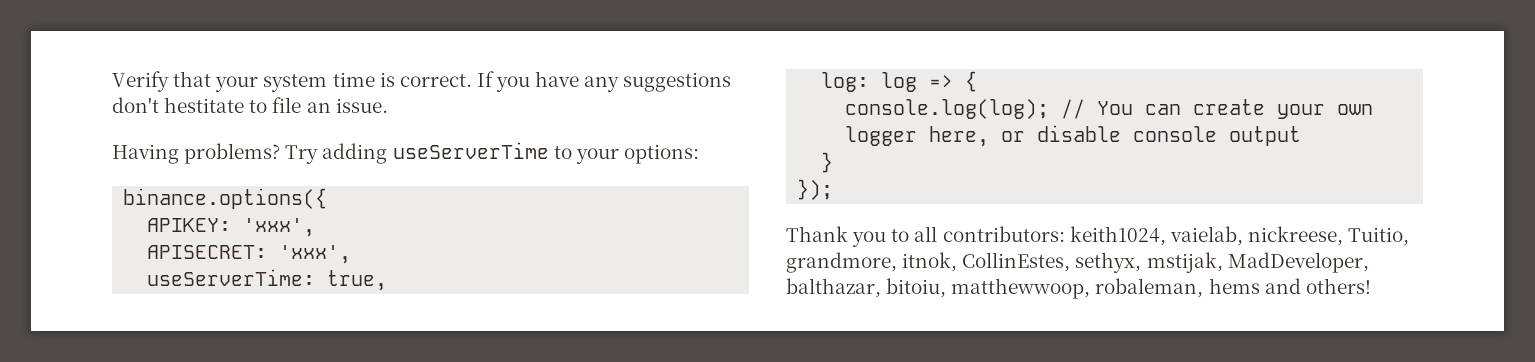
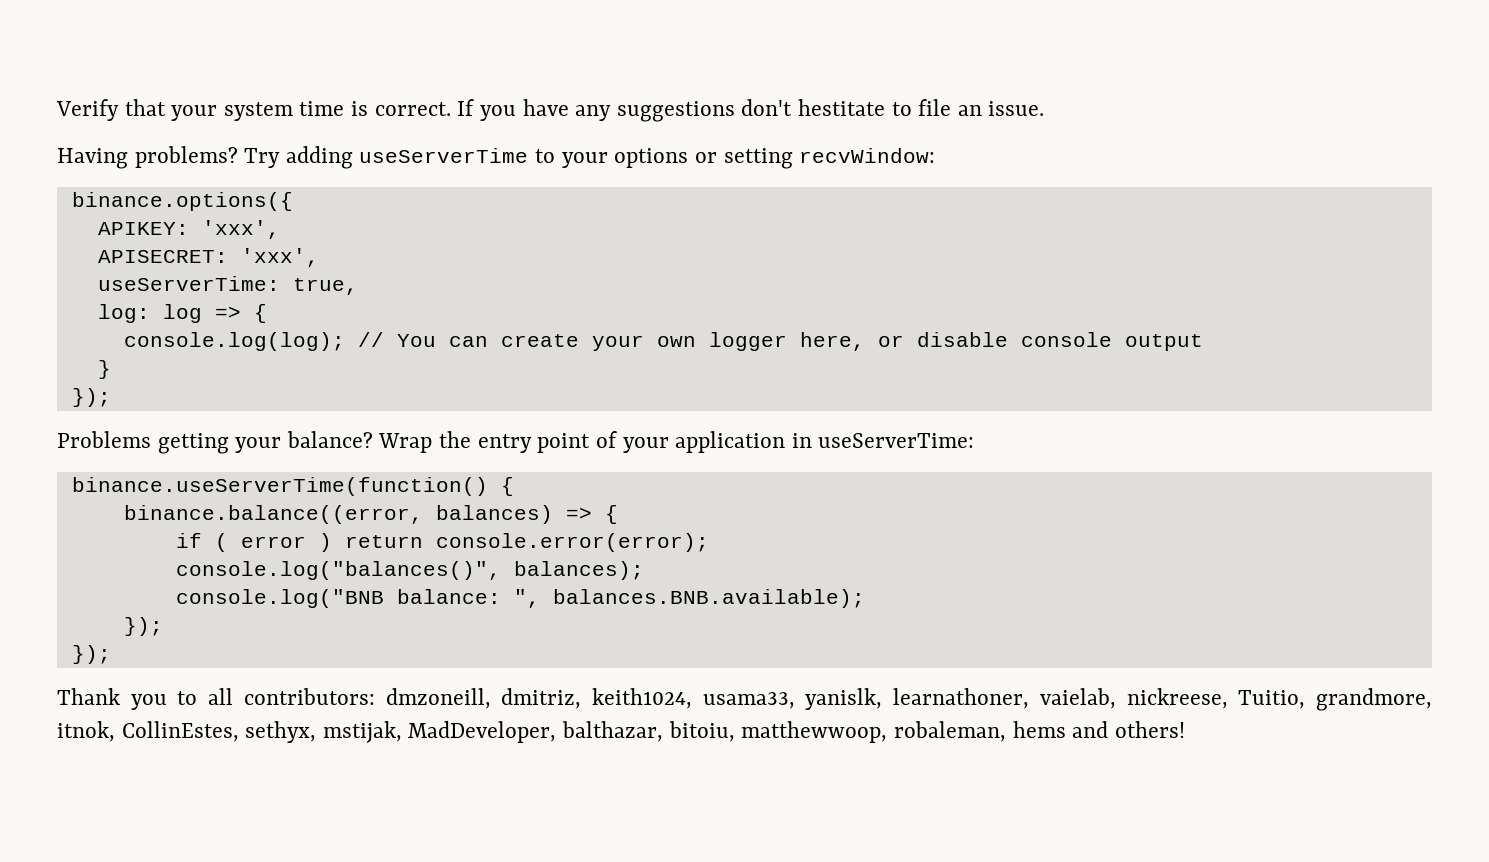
[623,144,699,164] options: -> [614,148,936,169] options or setting recvWindow:
(834, 189) none -> [57,431,975,454] [71,477,514,496] [123,505,618,524] [175,533,709,552] [175,561,644,580] [175,589,865,608] [123,617,163,636] [71,645,111,664] // Problems getting your balance? Wrap the entry point of your application in useServerTime: // binance.useServerTime(function() { // binance.balance((error, balances) => { // if ( error ) return console.error(error); // console.log("balances()", balances); // console.log("BNB balance: ", balances.BNB.available); // }); // });
[1069,226,1166,246] keith1024, -> [385,688,1030,710] dmzoneill, dmitriz, keith1024, usama33, yanislk, learnathoner,

